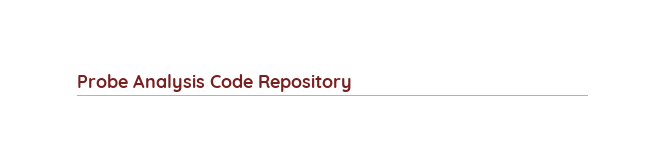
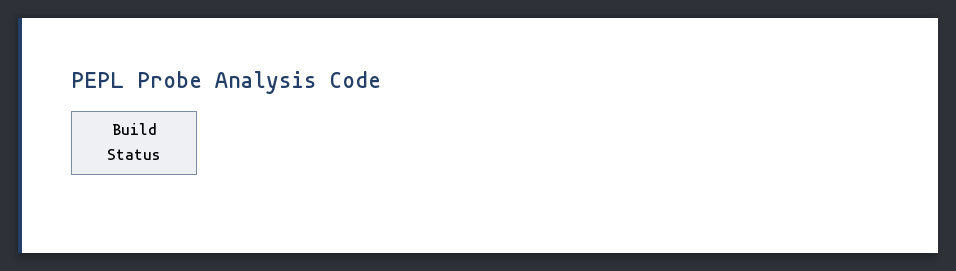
(77, 81) none -> [71,72,124,88] PEPL
[258,74,352,92] Repository -> [111,123,157,135] [107,149,161,160] // Build Status

